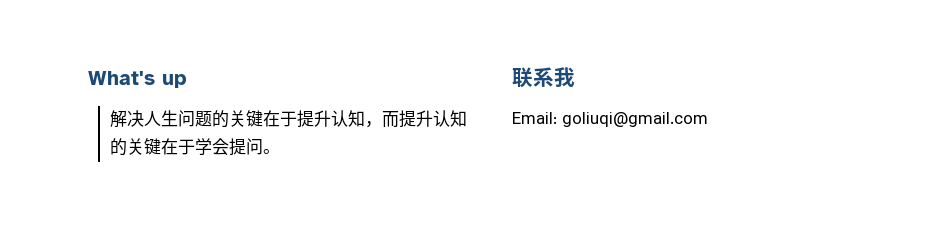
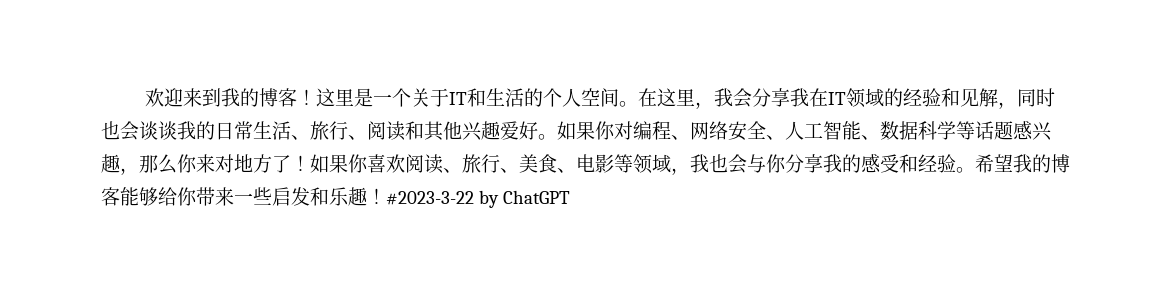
[88,71,187,88] [109,110,467,128] [109,138,280,156] [512,67,575,88] [512,112,708,127] What's up // 解决人生问题的关键在于提升认知，而提升认知的关键在于学会提问。 // 联系我 // Email: goliuqi@gmail.com -> [144,88,1055,109] [101,121,1052,141] [101,154,1070,175] [101,187,571,208] 欢迎来到我的博客！这里是一个关于IT和生活的个人空间。在这里，我会分享我在IT领域的经验和见解，同时也会谈谈我的日常生活、旅行、阅读和其他兴趣爱好。如果你对编程、网络安全、人工智能、数据科学等话题感兴趣，那么你来对地方了！如果你喜欢阅读、旅行、美食、电影等领域，我也会与你分享我的感受和经验。希望我的博客能够给你带来一些启发和乐趣！#2023-3-22 by ChatGPT

